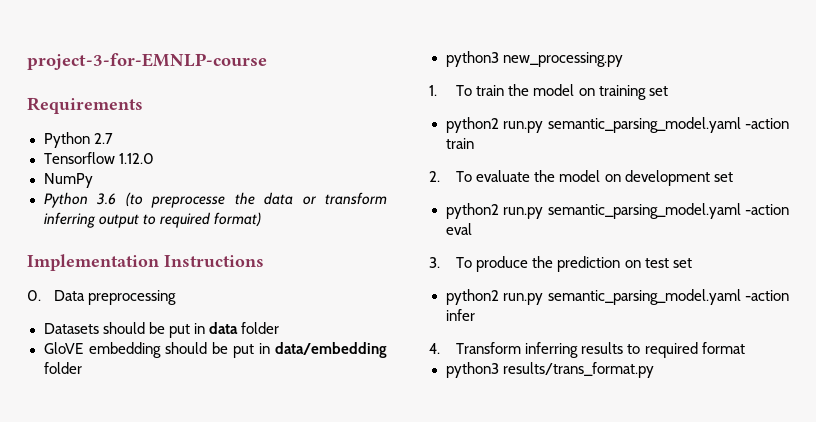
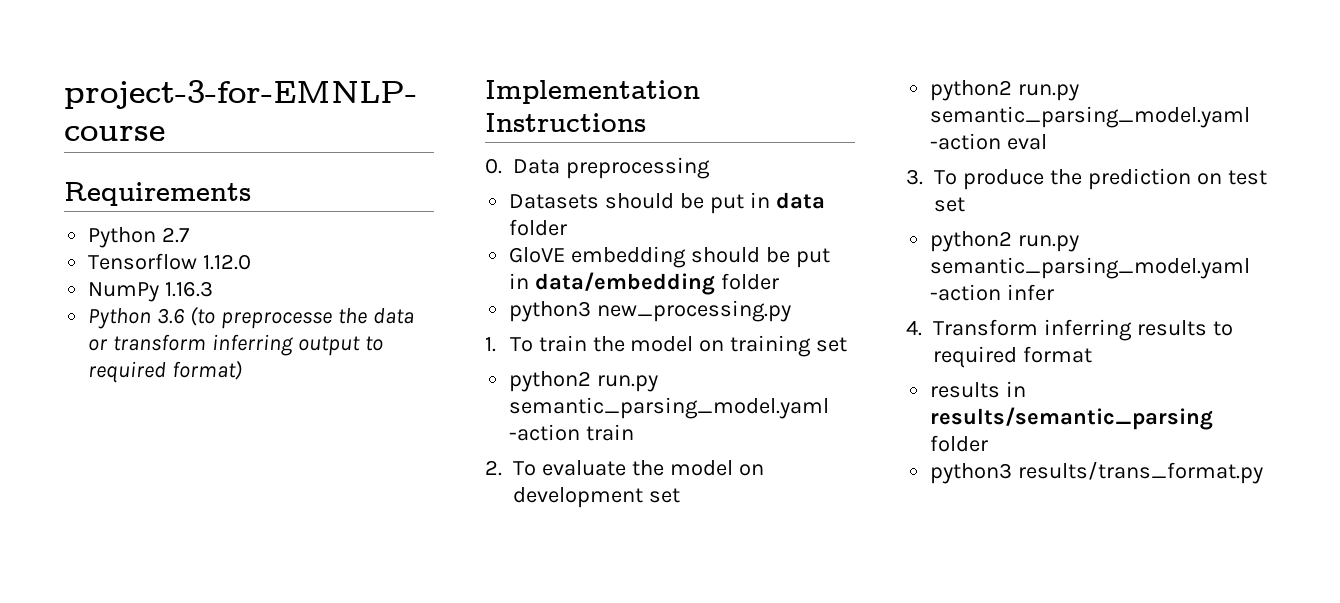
(93, 180) none -> [165,281,214,297] 1.16.3
(745, 348) none -> [930,381,1027,398] [930,407,1214,430] [930,435,989,452] // results in results/semantic_parsing folder

